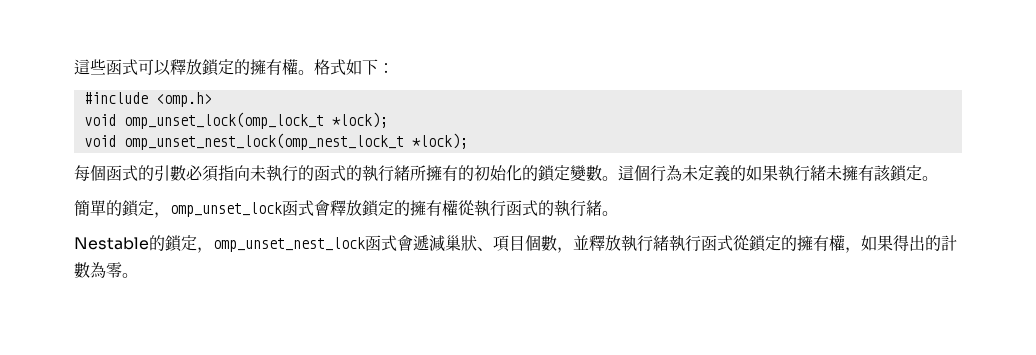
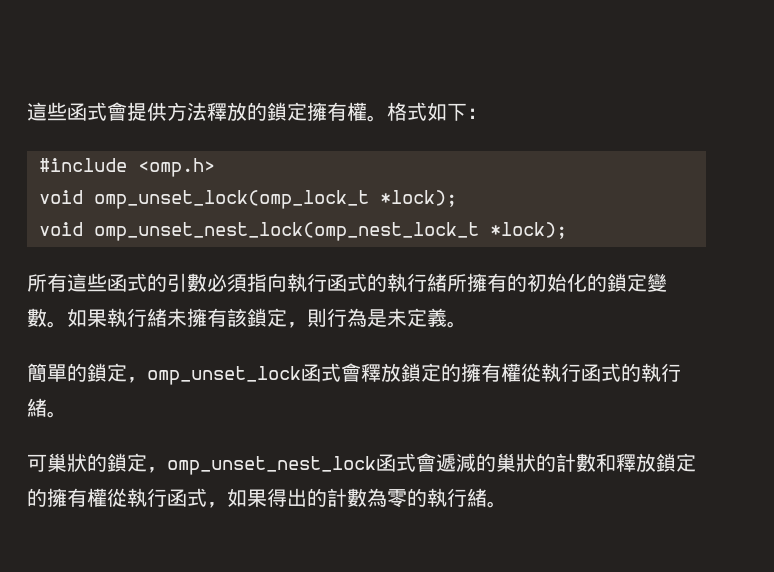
[74,59,250,76] 這些函式可以釋放鎖定的 -> [27,102,307,121] 這些函式會提供方法釋放的鎖定
[74,165,106,182] 每個 -> [27,273,107,292] 所有這些
[250,165,314,182] 未執行的 -> [287,273,327,292] 執行
[618,165,746,182] 這個行為未定義的 -> (67, 324) none
(922, 173) none -> [287,308,447,328] ，則行為是未定義
[74,237,149,250] Nestable -> [27,453,87,472] 可巢狀
[445,235,845,253] 巢狀、項目個數，並釋放執行緒執行函式從鎖定的擁有權 -> [476,453,696,472] [27,488,207,507] 的巢狀的計數和釋放鎖定的擁有權從執行函式
(122, 270) none -> [407,488,487,507] 的執行緒

